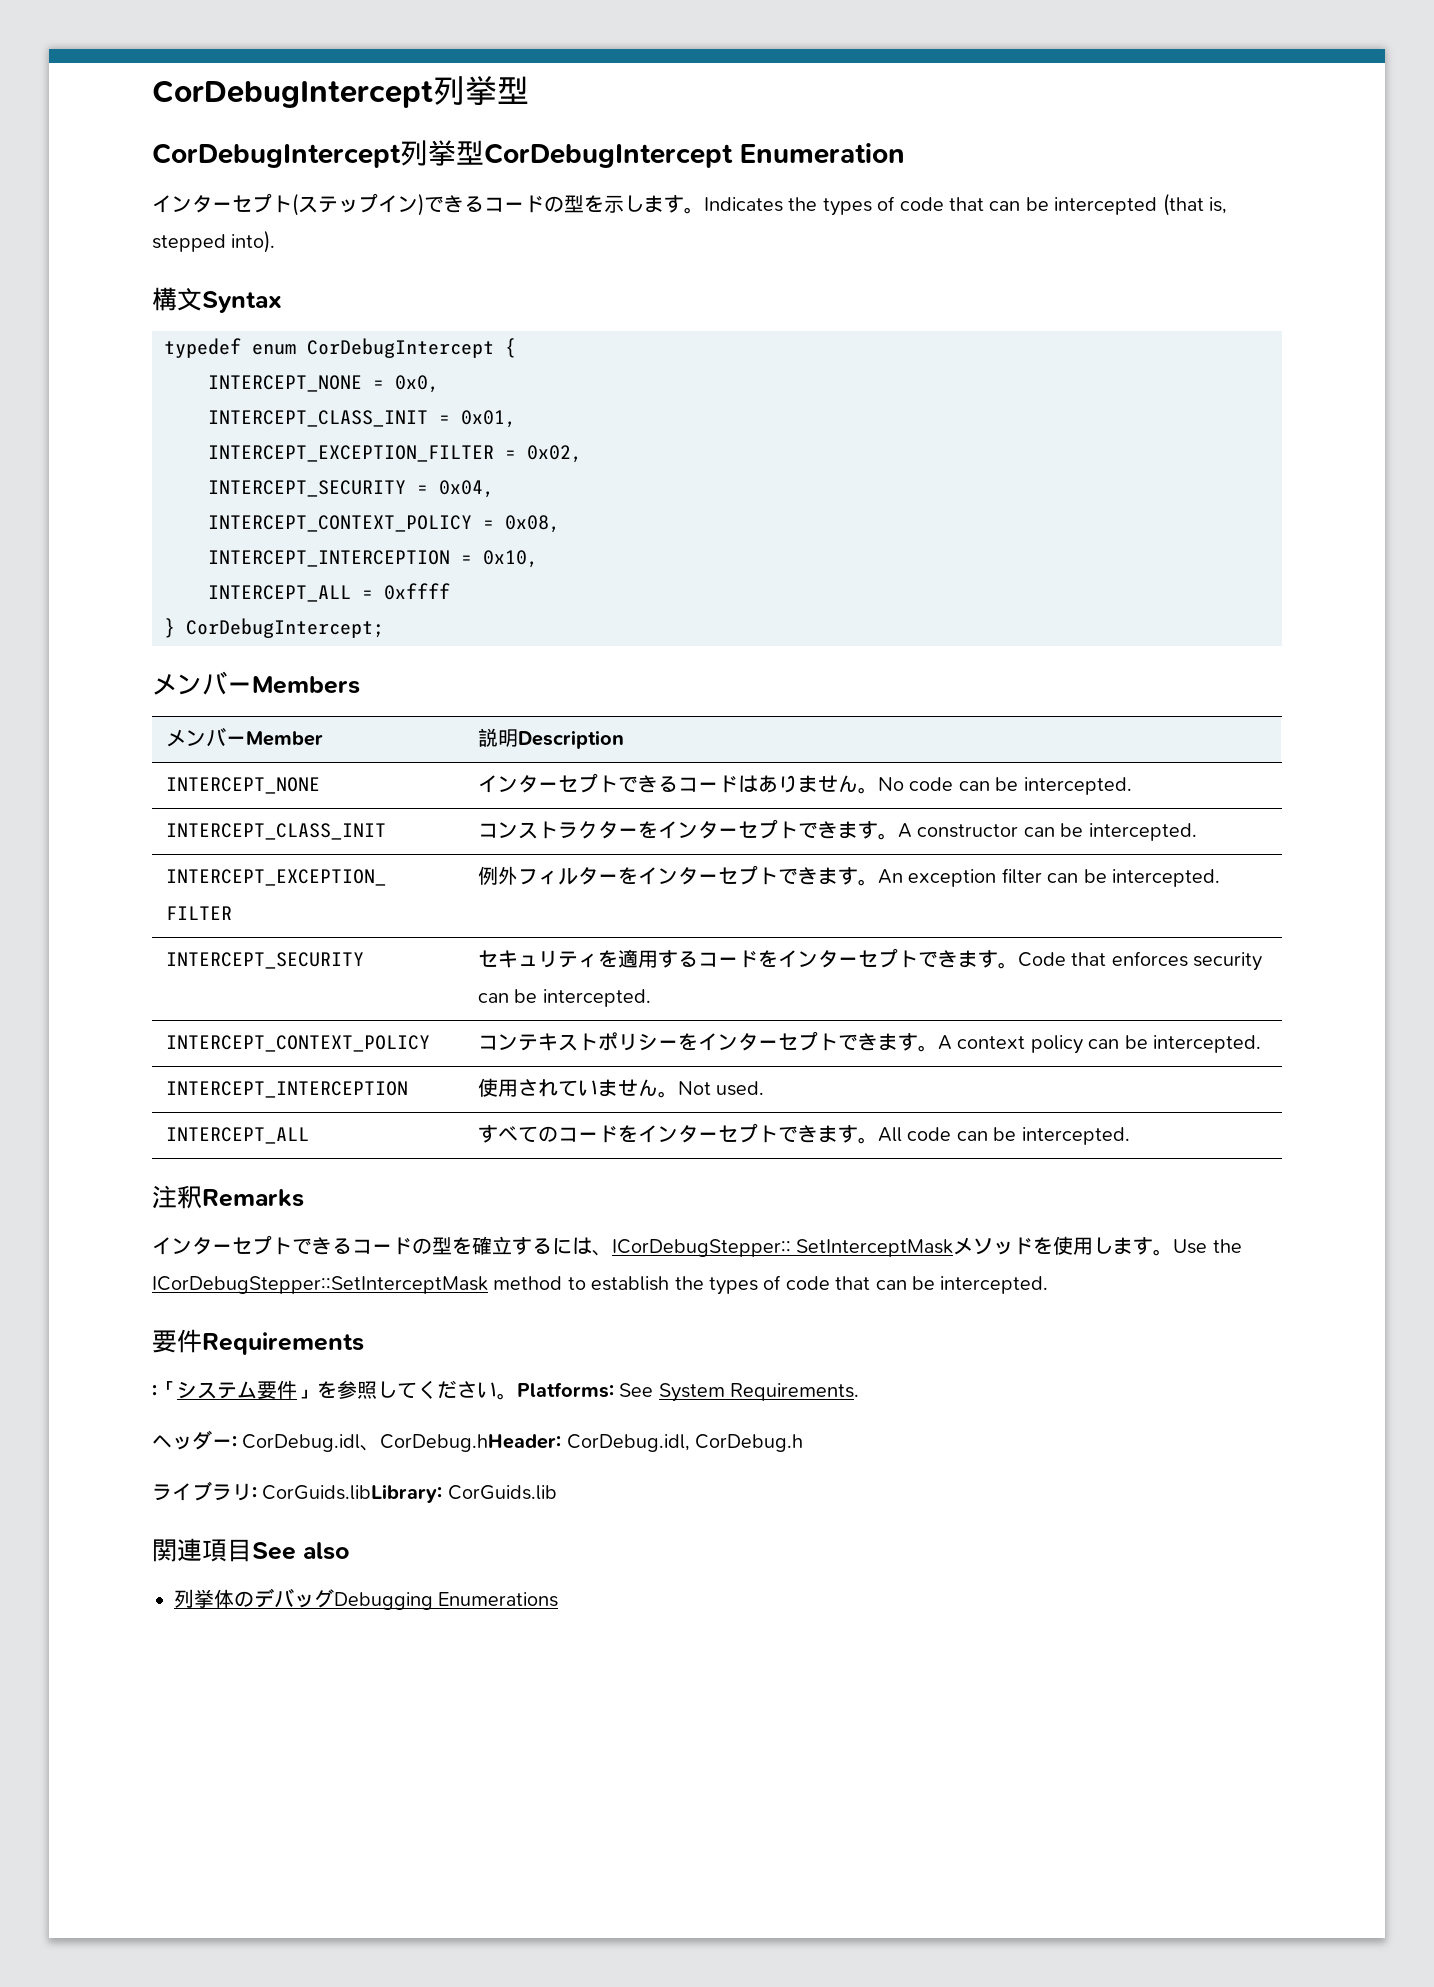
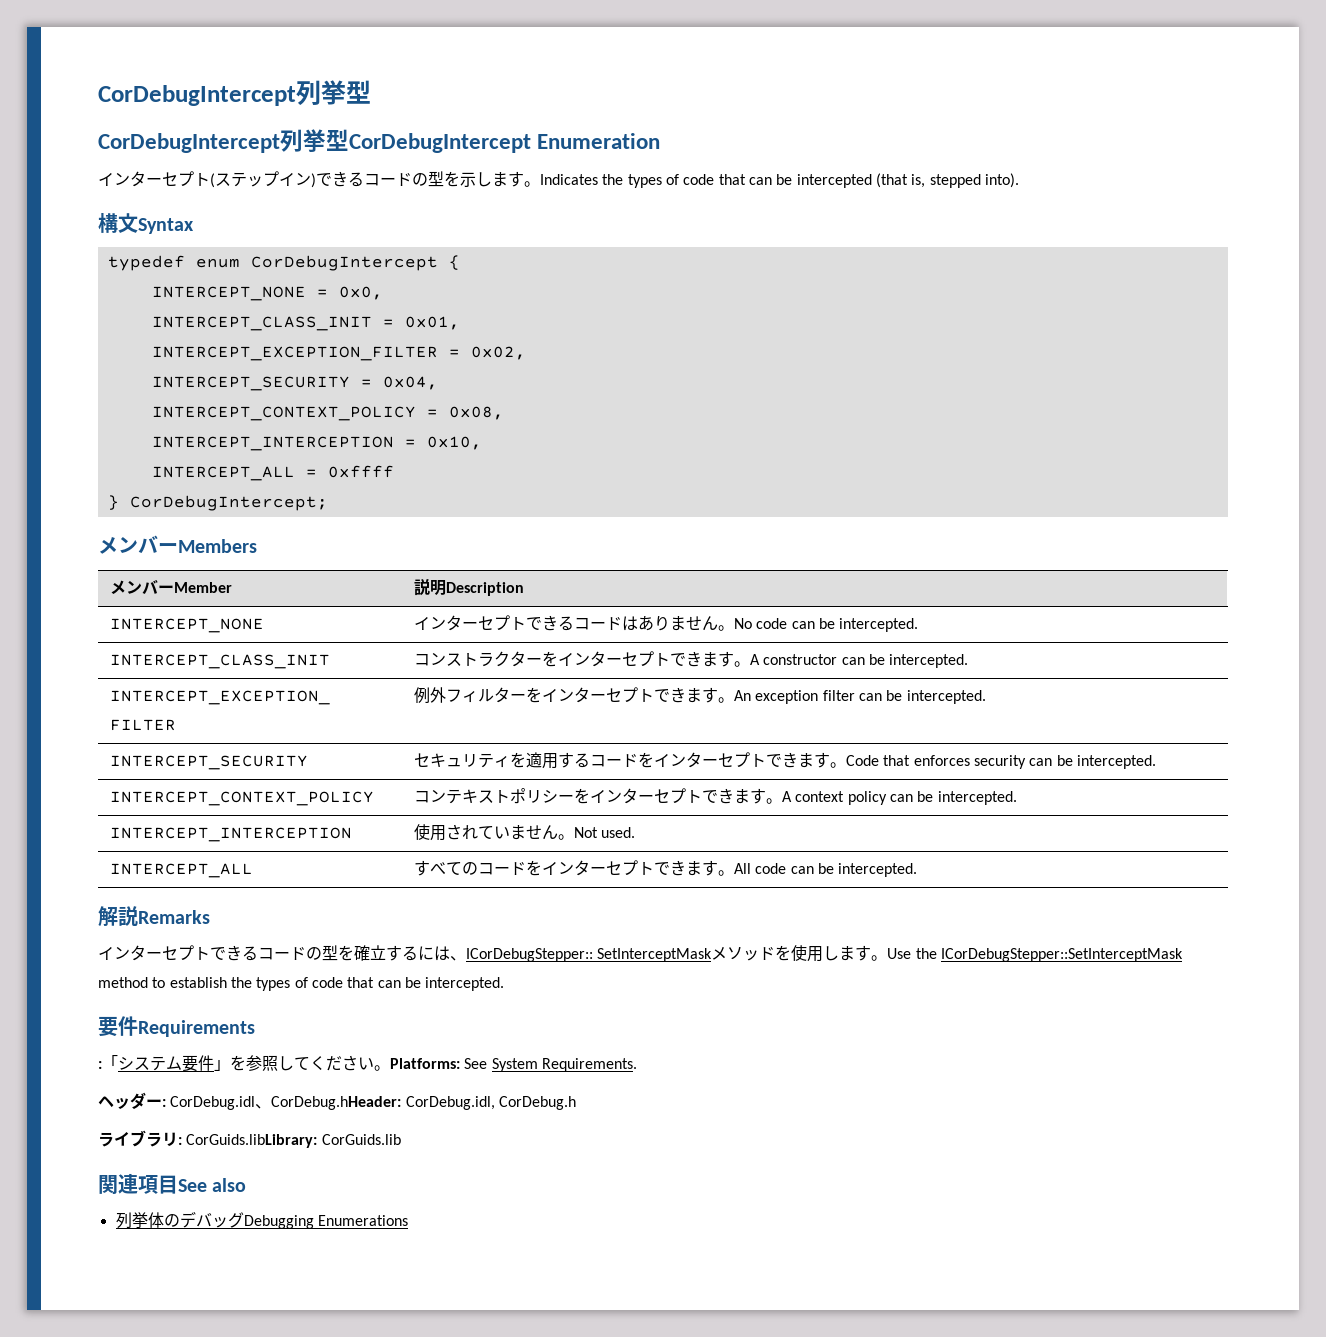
[152,1185,202,1209] 注釈 -> [98,906,138,927] 解説

